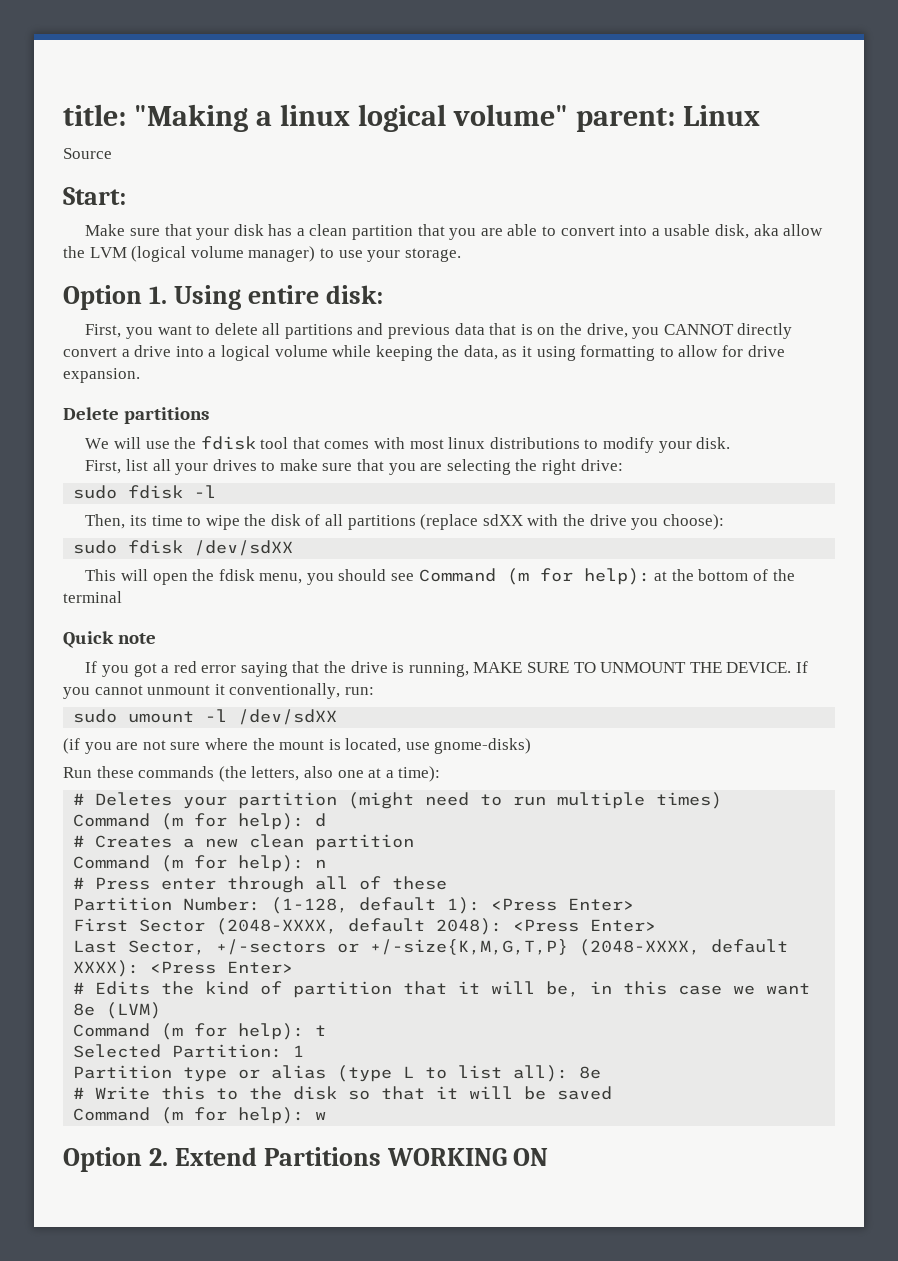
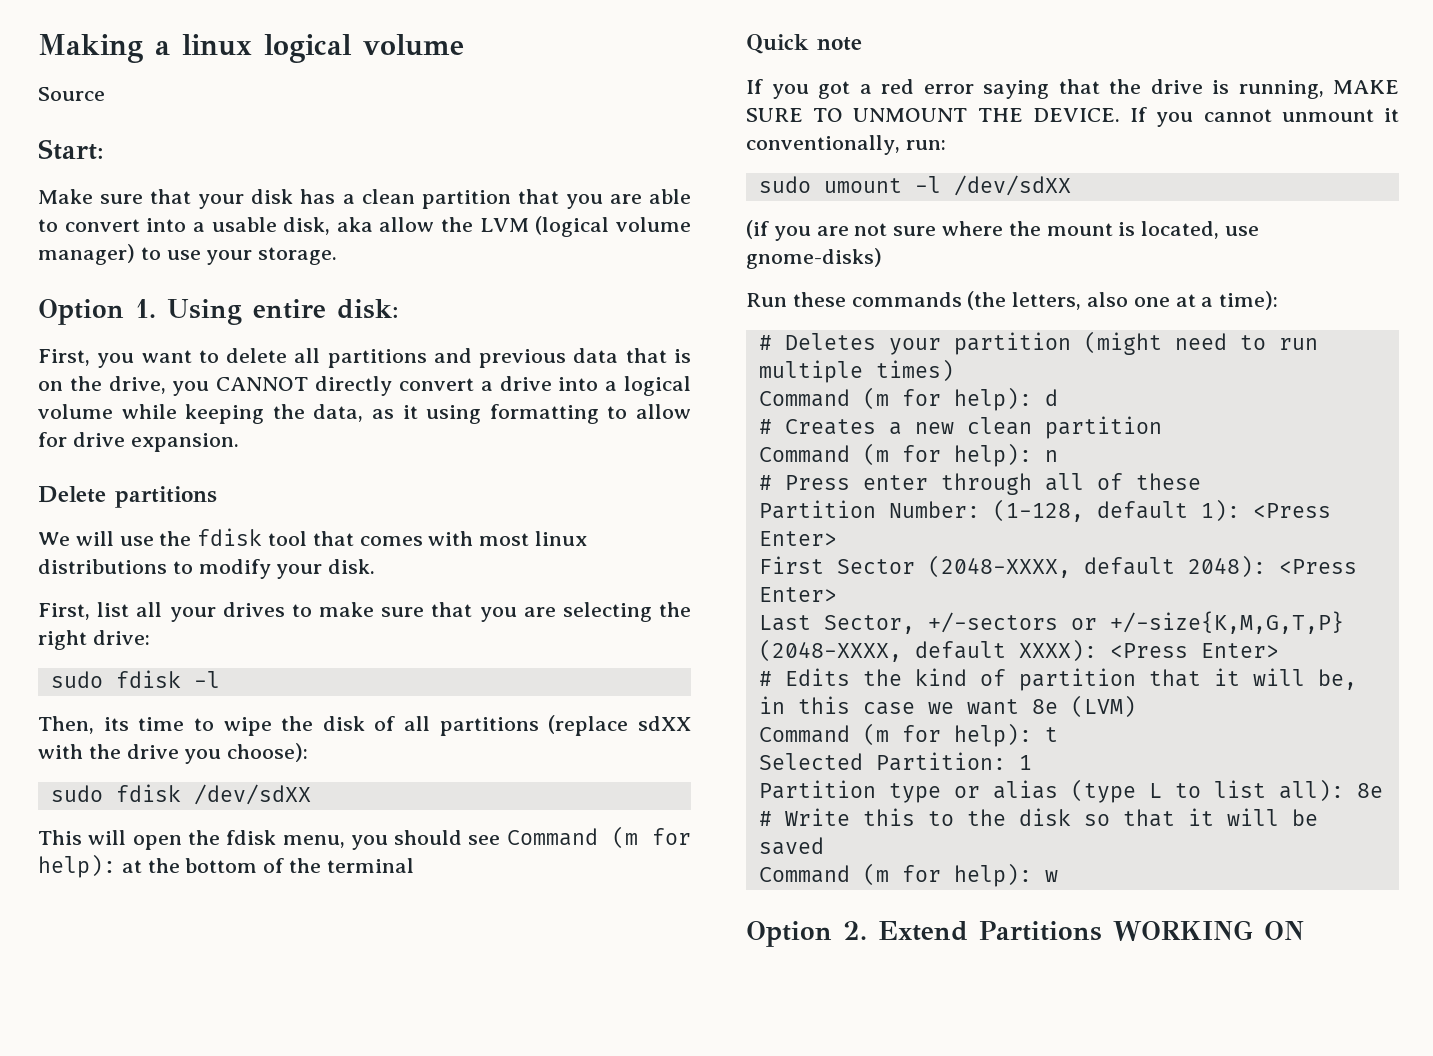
[63,104,248,132] title: "Making -> [38,34,143,63] Making
[452,104,760,132] volume" parent: Linux -> [363,34,464,56] volume

